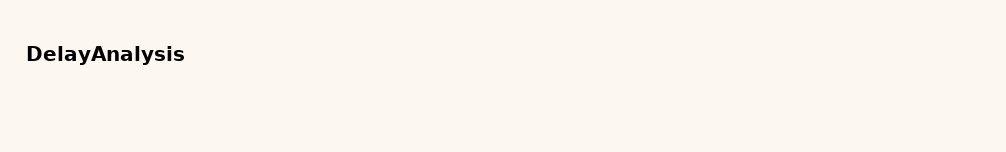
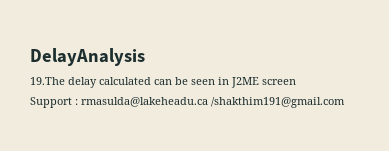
(185, 55) none -> [30,77,296,88] [30,97,345,108] // 19.The delay calculated can be seen in J2ME screen // Support : rmasulda@lakeheadu.ca /shakthim191@gmail.com

